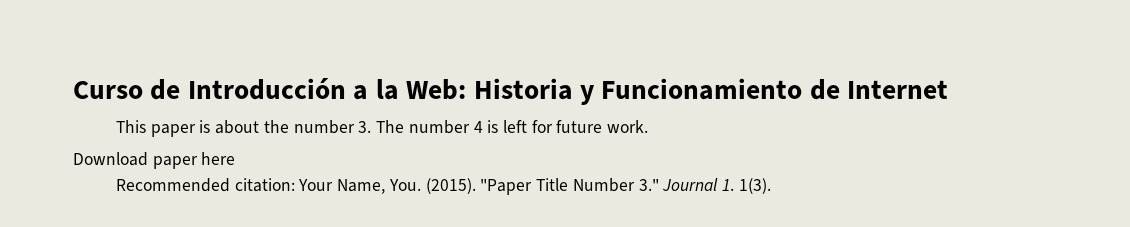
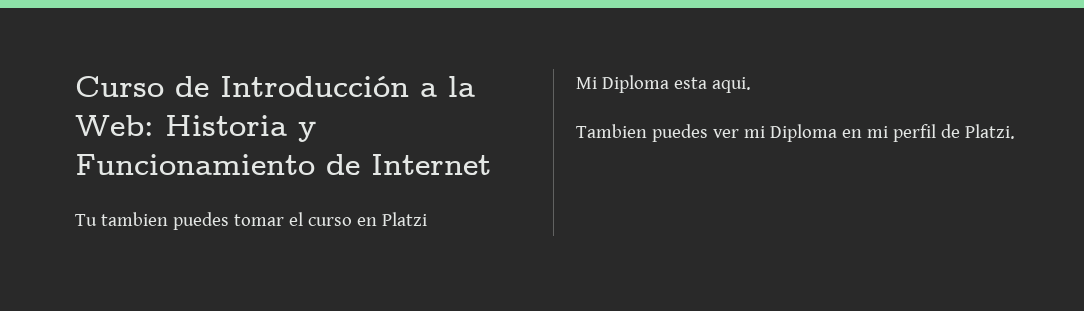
[116,120,649,137] [73,152,236,169] [116,178,771,195] This paper is about the number 3. The number 4 is left for future work. // Download paper here // Recommended citation: Your Name, You. (2015). "Paper Title Number 3." Journal 1. 1(3). -> [75,212,427,230] [576,75,751,93] [576,124,1015,142] Tu tambien puedes tomar el curso en Platzi // Mi Diploma esta aqui. // Tambien puedes ver mi Diploma en mi perfil de Platzi.

